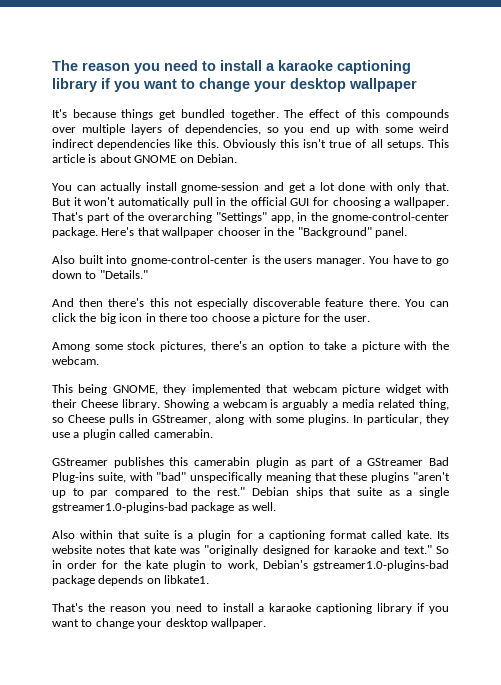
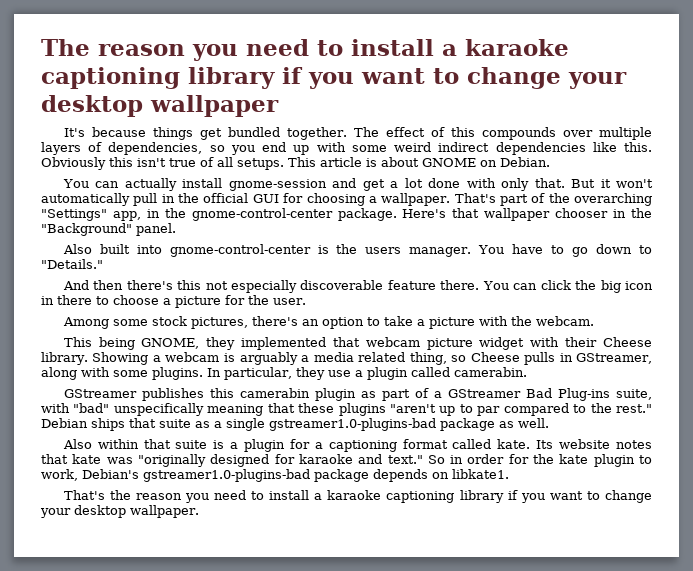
[190,314,209,322] too -> [96,296,109,305] to

